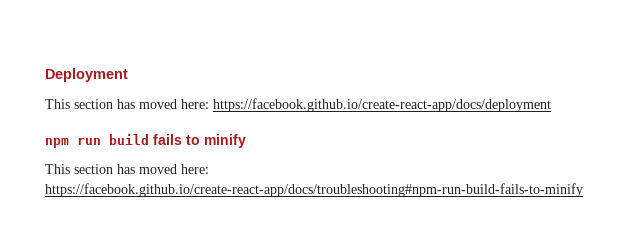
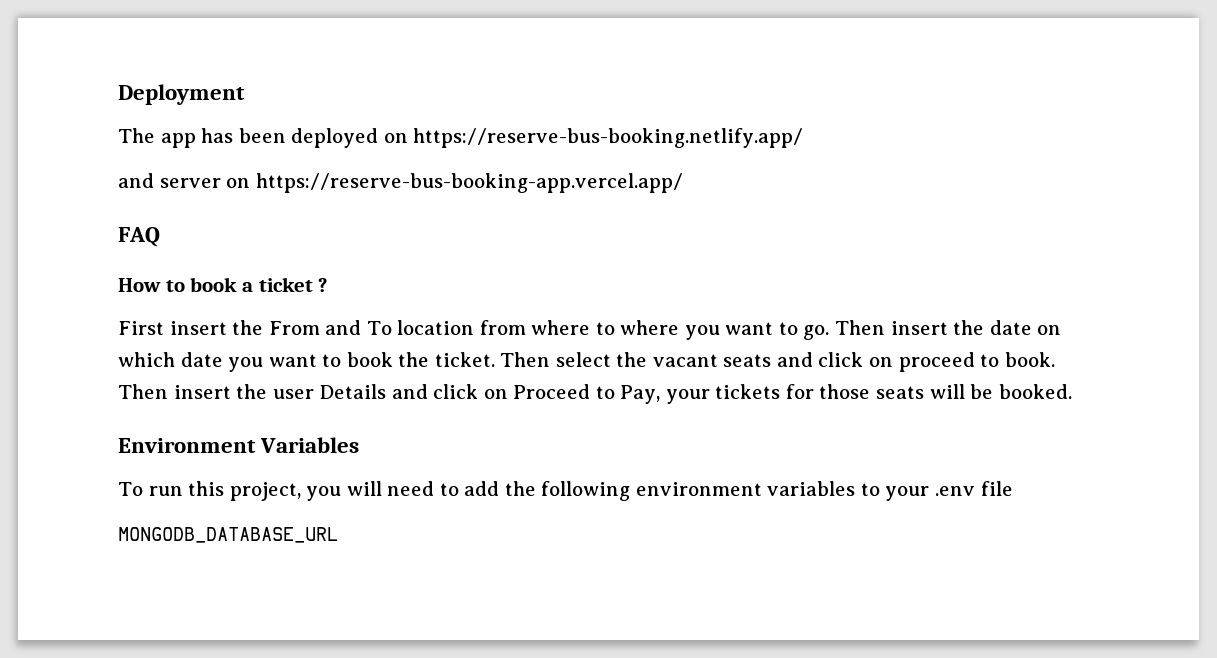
[45,98,551,112] [45,134,246,148] [45,164,209,174] [45,183,583,197] This section has moved here: https://facebook.github.io/create-react-app/docs/deployment // npm run build fails to minify // This section has moved here: https://facebook.github.io/create-react-app/docs/troubleshooting#npm-run-build-fails-to-minify -> [118,128,804,148] [118,173,683,193] [118,227,160,247] [118,277,328,292] [118,320,1062,340] [118,352,1055,372] [118,384,1072,404] [118,437,360,453] [118,481,1013,501] [118,527,338,543] The app has been deployed on https://reserve-bus-booking.netlify.app/ // and server on https://reserve-bus-booking-app.vercel.app/ // FAQ // How to book a ticket ? // First insert the From and To location from where to where you want to go. Then insert the date on which date you want to book the ticket. Then select the vacant seats and click on proceed to book. Then insert the user Details and click on Proceed to Pay, your tickets for those seats will be booked. // Environment Variables // To run this project, you will need to add the following environment variables to your .env file // MONGODB_DATABASE_URL

